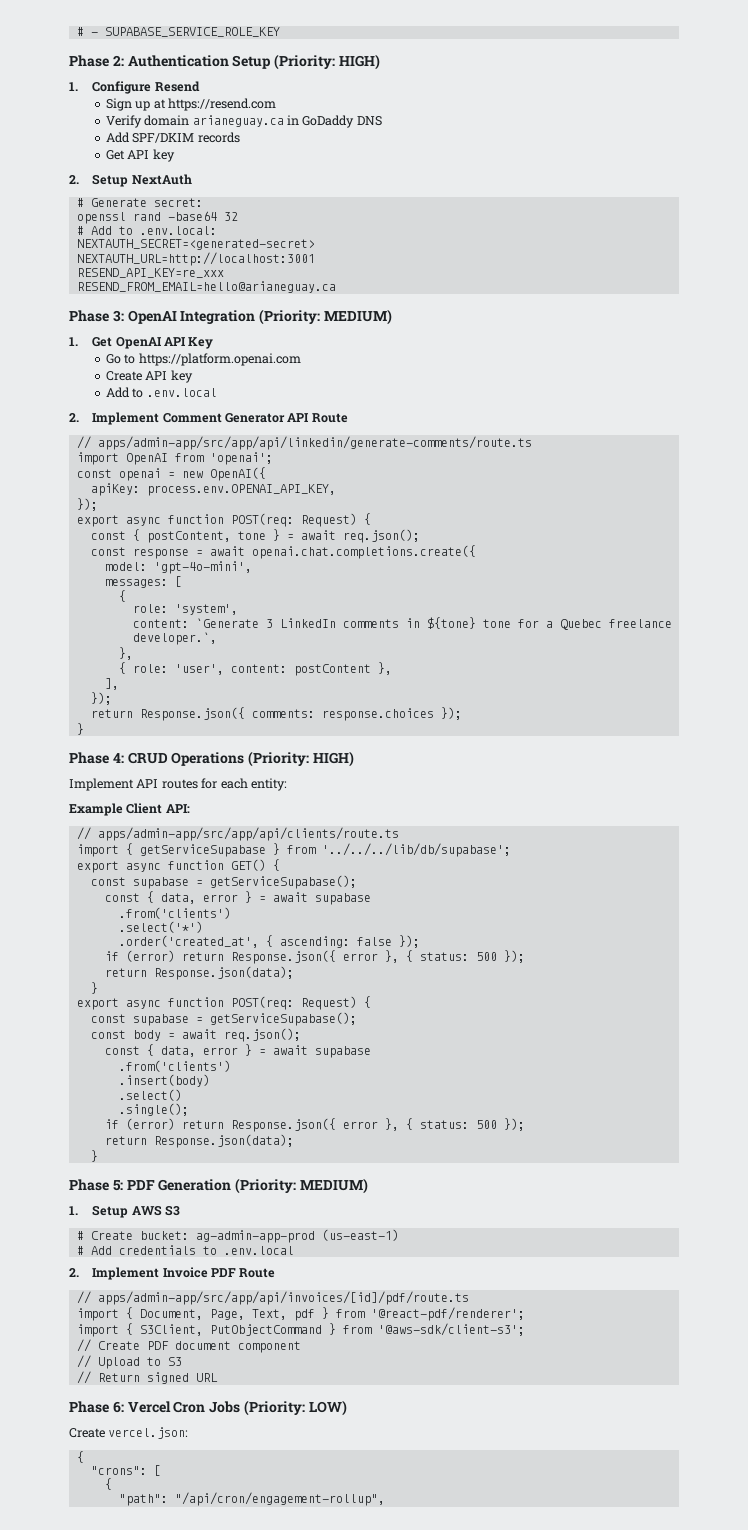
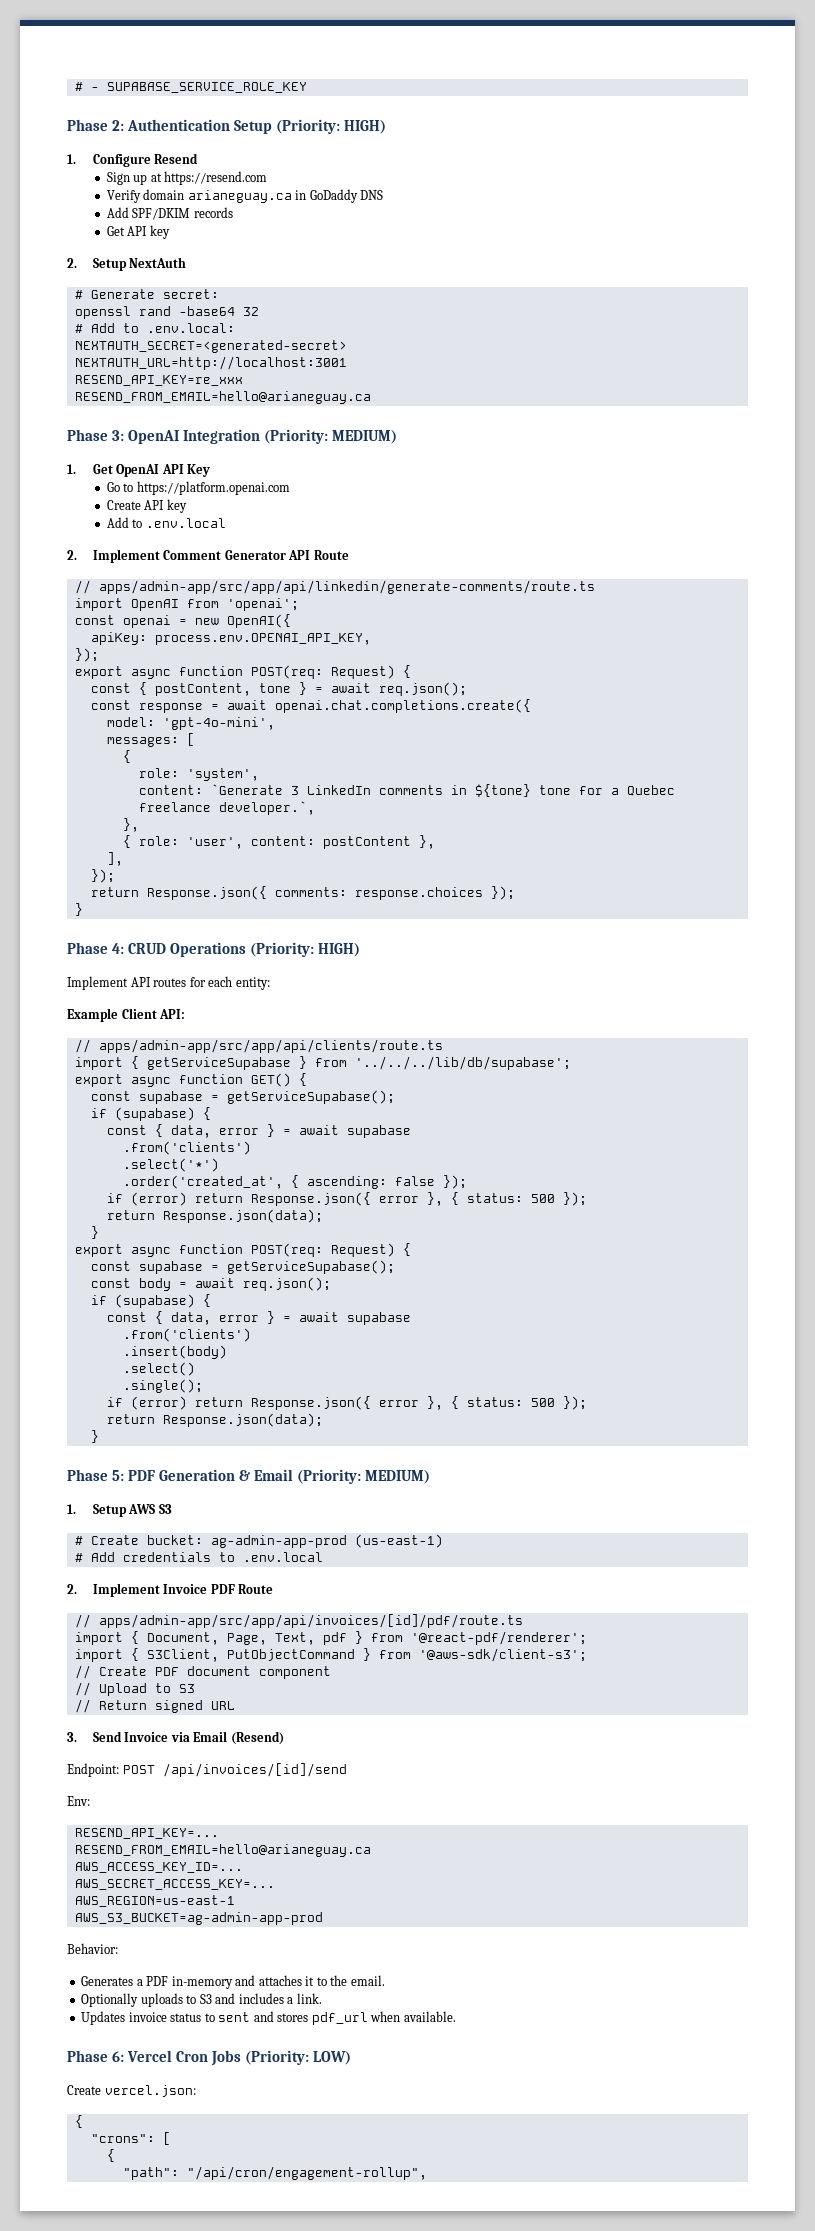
(357, 882) none -> [90,1107,211,1121] // if (supabase) {
(301, 1035) none -> [90,1294,211,1308] // if (supabase) {
(232, 1185) none -> [239,1469,294,1481] & Email
(218, 1377) none -> [67,1731,284,1745] [67,1763,347,1777] [67,1796,90,1806] [74,1828,219,1839] [74,1844,371,1857] [74,1862,243,1873] [74,1879,275,1890] [74,1895,235,1907] [74,1912,323,1925] [67,1943,118,1954] [81,1975,385,1989] [81,1993,322,2007] [81,2011,456,2025] // 3. Send Invoice via Email (Resend) // Endpoint: POST /api/invoices/[id]/send // Env: // RESEND_API_KEY=... // RESEND_FROM_EMAIL=hello@arianeguay.ca // AWS_ACCESS_KEY_ID=... // AWS_SECRET_ACCESS_KEY=... // AWS_REGION=us-east-1 // AWS_S3_BUCKET=ag-admin-app-prod // Behavior: // Generates a PDF in-memory and attaches it to the email. // Optionally uploads to S3 and includes a link. // Updates invoice status to sent and stores pdf_url when available.

